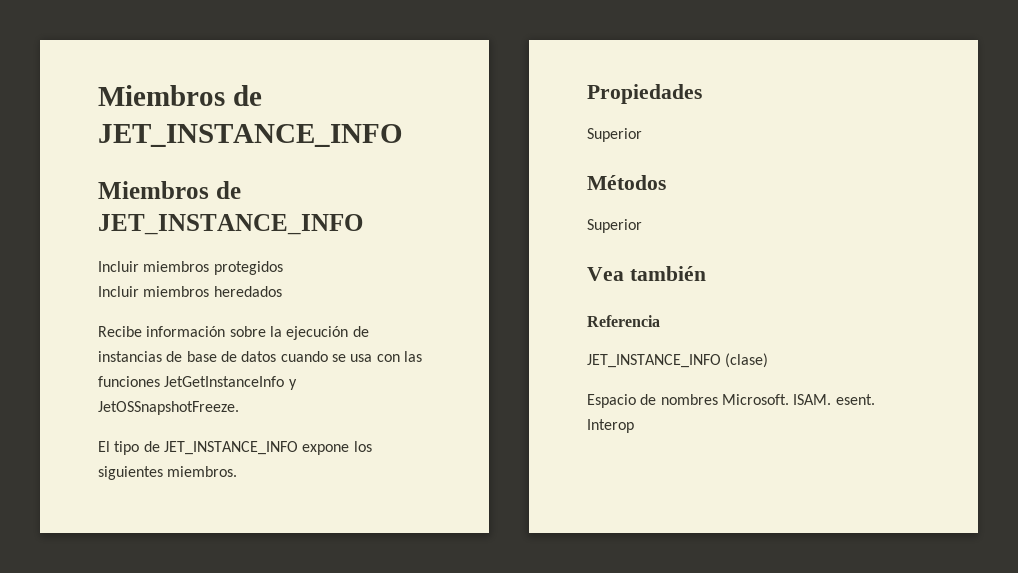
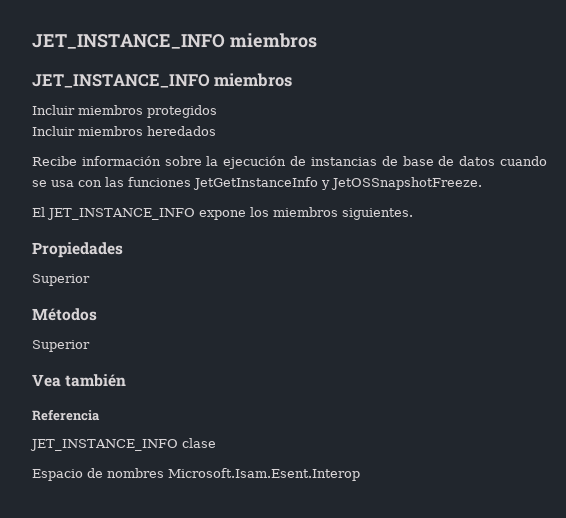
[98,85,262,106] [98,124,403,147] [98,181,241,199] [98,214,363,235] Miembros de JET_INSTANCE_INFO // Miembros de JET_INSTANCE_INFO -> [32,33,317,49] [32,73,293,88] JET_INSTANCE_INFO miembros // JET_INSTANCE_INFO miembros
[114,441,160,455] tipo de -> (45, 212) none
[98,466,238,480] siguientes miembros. -> [273,207,413,220] miembros siguientes.
[725,353,769,368] (clase) -> [182,438,216,448] clase
[721,394,875,405] [587,419,634,433] Microsoft. ISAM. esent. Interop -> [168,468,360,481] Microsoft.Isam.Esent.Interop

